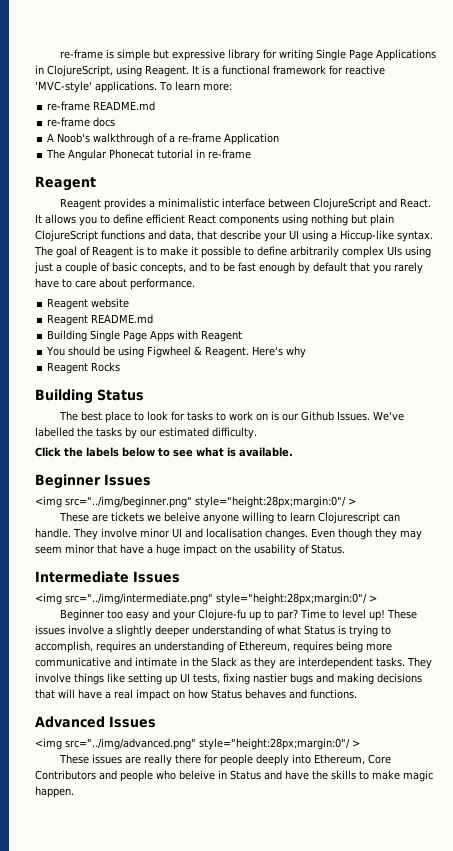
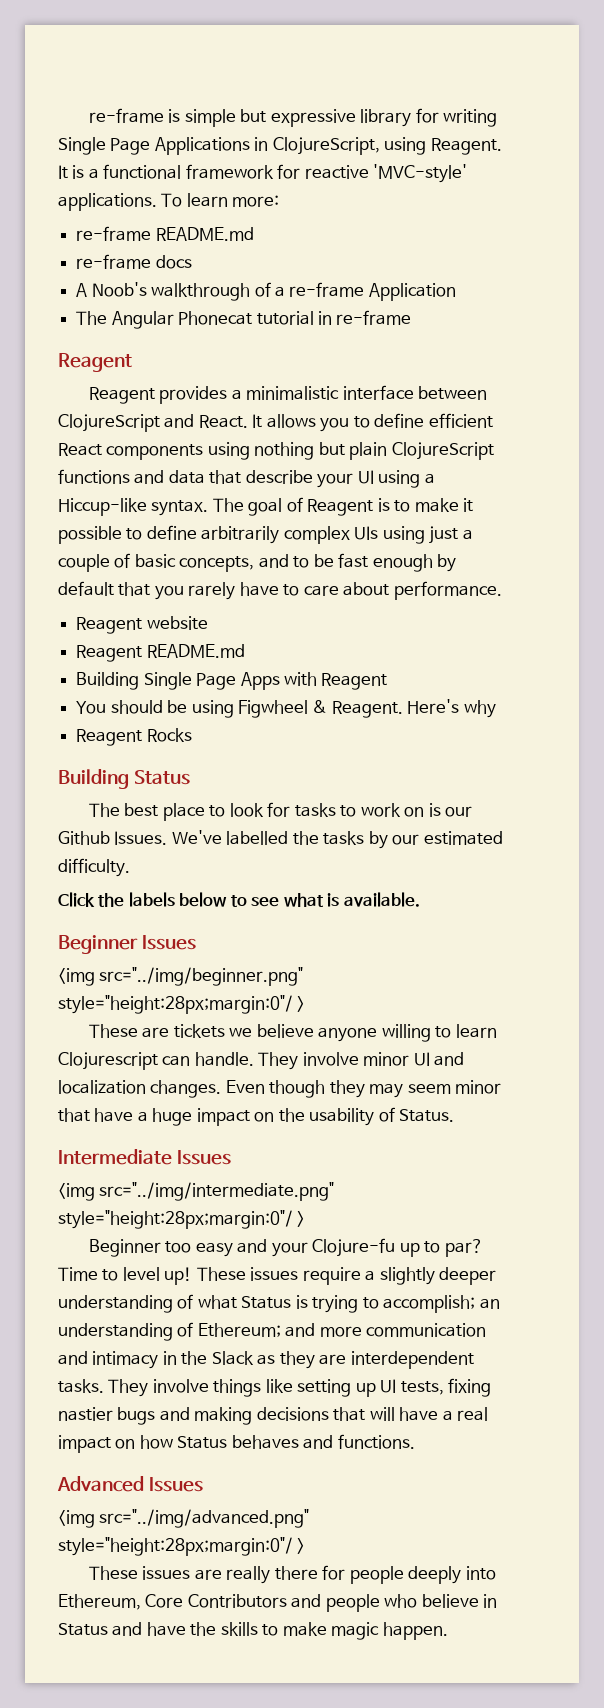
[169,230,194,241] data, -> [168,470,205,484] data
[163,512,200,522] beleive -> [256,1024,314,1038] believe
[206,528,262,538] localisation -> [58,1080,146,1094] localization
[68,625,104,635] involve -> [302,1267,361,1285] require
[35,641,136,653] accomplish, requires -> [383,1295,476,1313] accomplish;
[239,641,392,653] [35,657,177,667] Ethereum, requires being more communicative and intimate -> [197,1323,487,1337] [58,1351,159,1369] Ethereum; and more communication and intimacy
[179,770,215,780] beleive -> [421,1594,479,1608] believe

